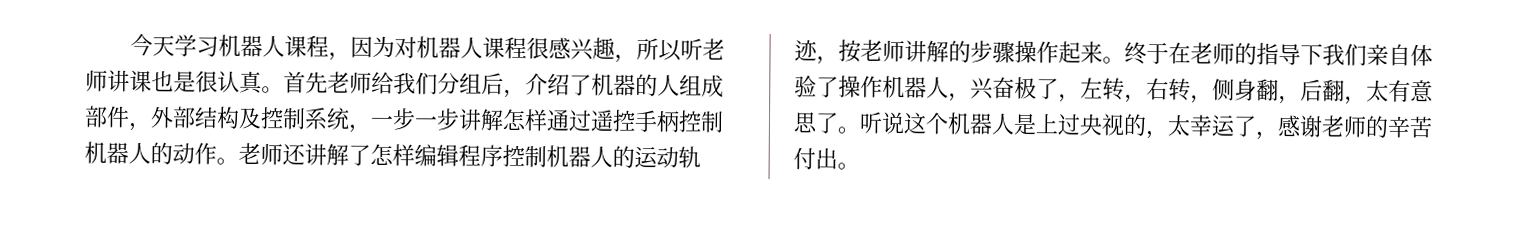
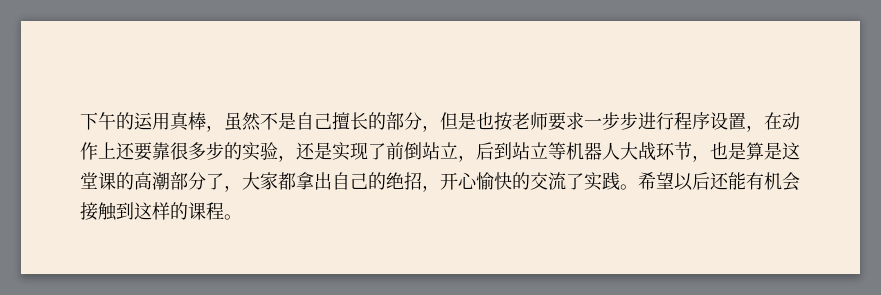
[130,33,726,63] [85,69,724,99] [84,105,724,133] [84,141,701,169] [794,39,1433,67] [794,75,1434,105] [793,111,1433,140] [793,147,838,170] 今天学习机器人课程，因为对机器人课程很感兴趣，所以听老师讲课也是很认真。首先老师给我们分组后，介绍了机器的人组成部件，外部结构及控制系统，一步一步讲解怎样通过遥控手柄控制机器人的动作。老师还讲解了怎样编辑程序控制机器人的运动轨迹，按老师讲解的步骤操作起来。终于在老师的指导下我们亲自体验了操作机器人，兴奋极了，左转，右转，侧身翻，后翻，太有意思了。听说这个机器人是上过央视的，太幸运了，感谢老师的辛苦付出 -> [80,112,800,132] [80,142,800,162] [80,172,800,192] [80,202,224,221] 下午的运用真棒，虽然不是自己擅长的部分，但是也按老师要求一步步进行程序设置，在动作上还要靠很多步的实验，还是实现了前倒站立，后到站立等机器人大战环节，也是算是这堂课的高潮部分了，大家都拿出自己的绝招，开心愉快的交流了实践。希望以后还能有机会接触到这样的课程

